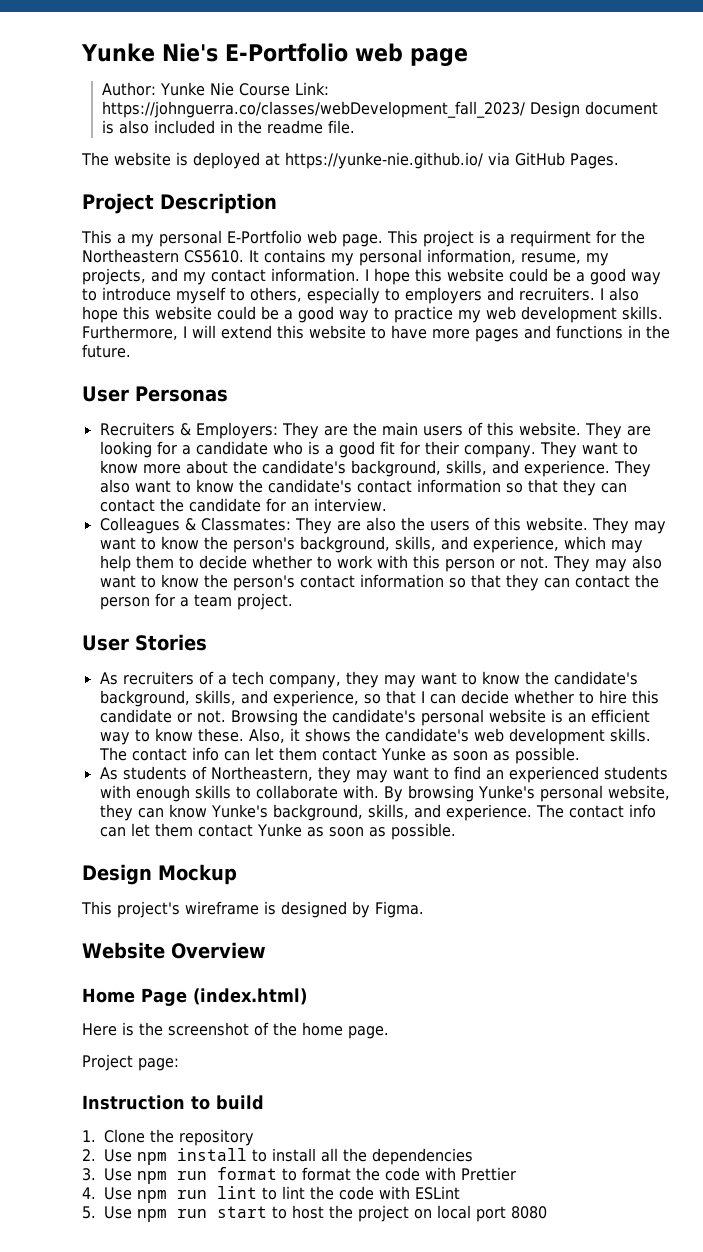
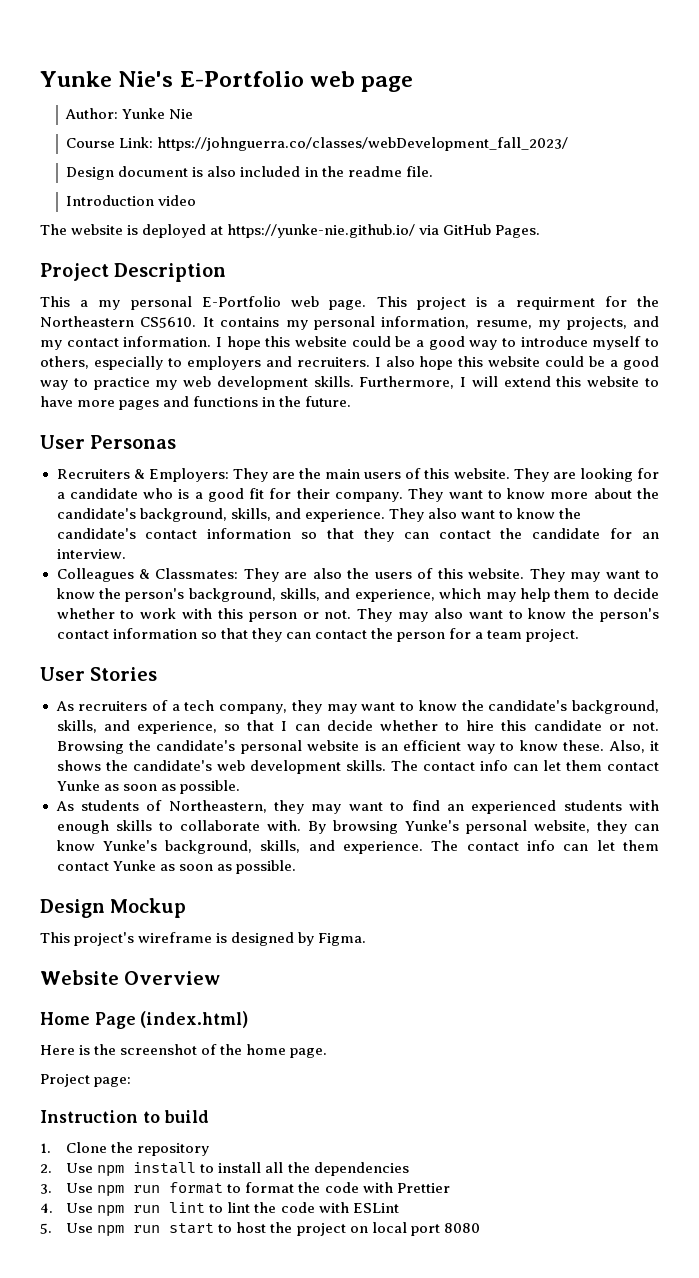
(234, 89) none -> (194, 114) //
(525, 109) none -> (569, 144) //
(355, 127) none -> [66,195,197,206] // Introduction video

